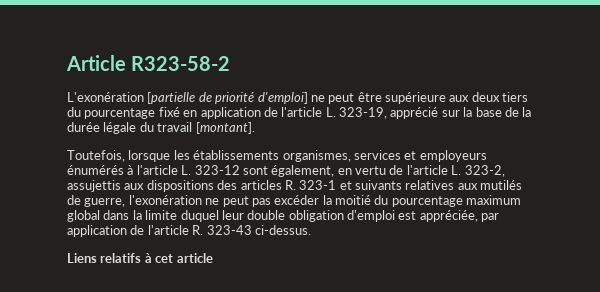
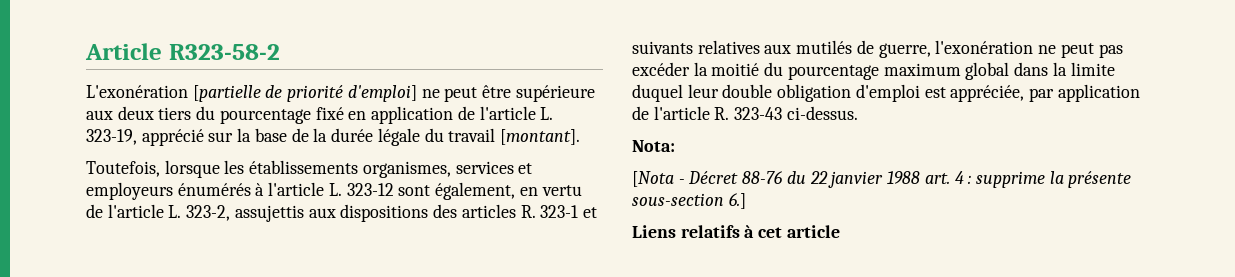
(311, 230) none -> [632,140,675,152] [632,171,1132,188] [632,193,746,209] // Nota: // [Nota - Décret 88-76 du 22 janvier 1988 art. 4 : supprime la présente sous-section 6.]

